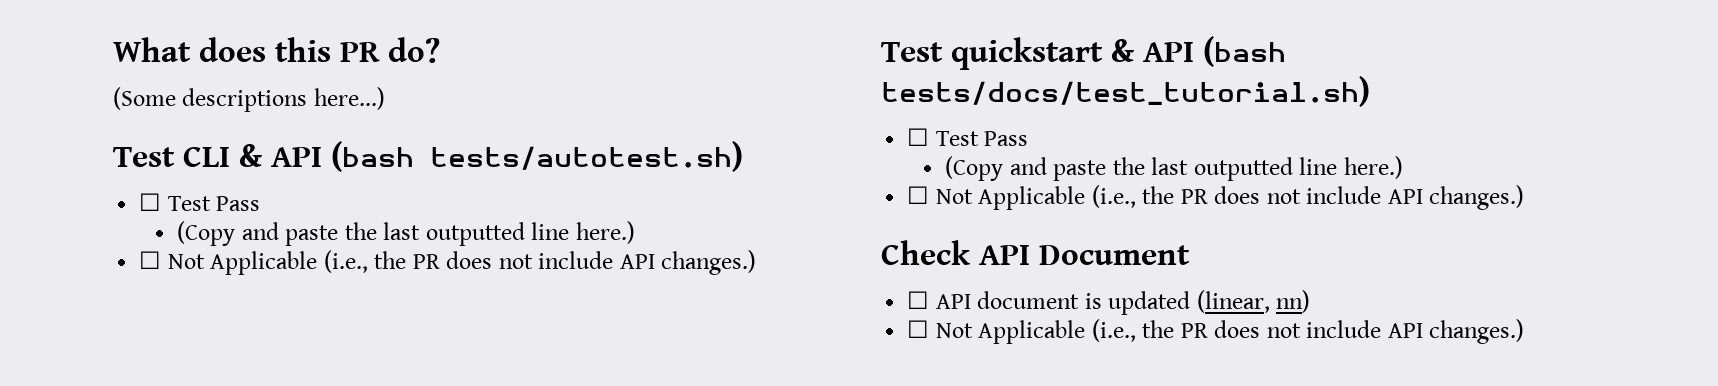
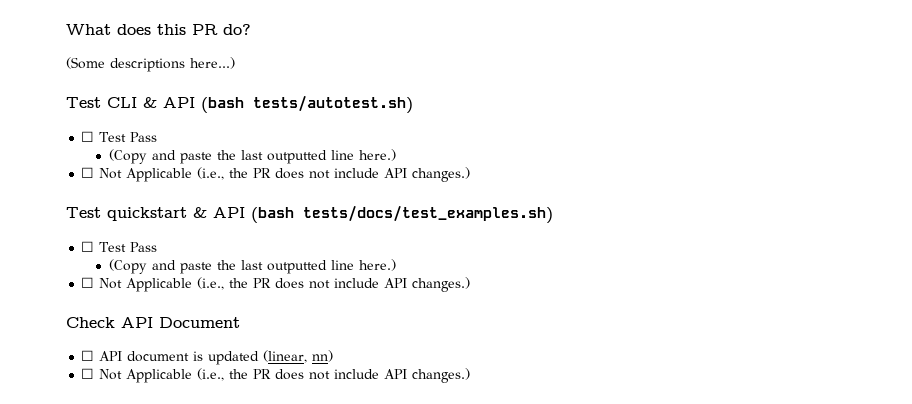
[881,76,1370,107] tests/docs/test_tutorial.sh) -> [303,205,553,224] tests/docs/test_examples.sh)

